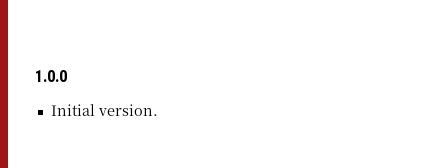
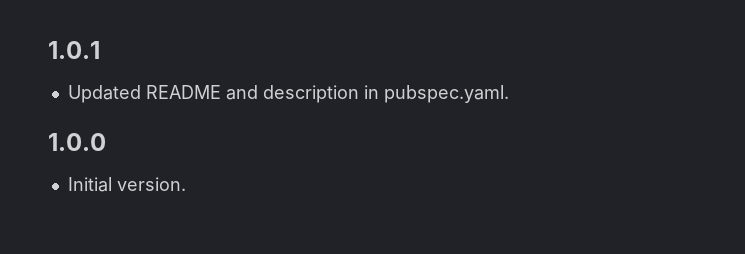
(35, 76) none -> [48,41,100,59] [67,85,509,103] 1.0.1 // Updated README and description in pubspec.yaml. //

